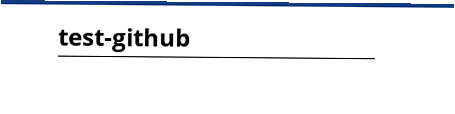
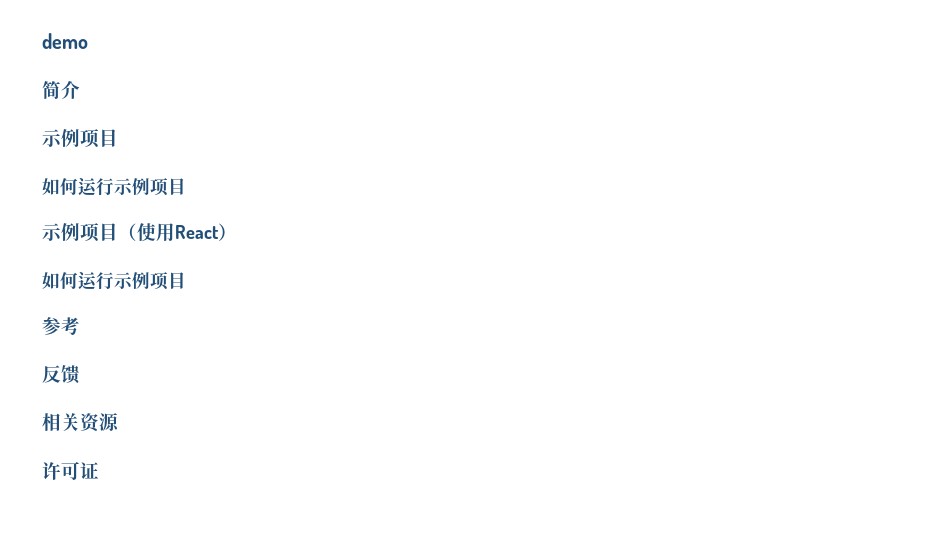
[58,27,191,53] test-github -> [42,33,88,49] [42,81,80,99] [42,129,118,148] [42,177,186,196] [42,223,237,242] [42,271,186,290] [42,317,80,335] [42,365,80,384] [42,413,119,432] [42,461,99,480] demo // 简介 // 示例项目 // 如何运行示例项目 // 示例项目（使用React） // 如何运行示例项目 // 参考 // 反馈 // 相关资源 // 许可证

